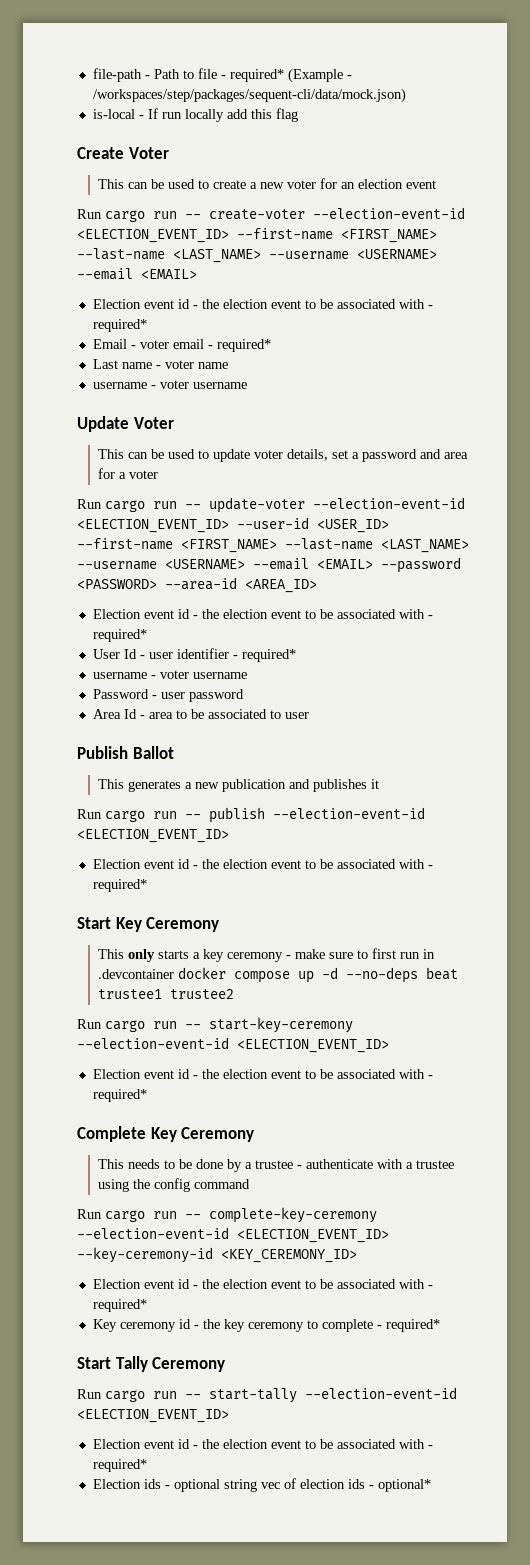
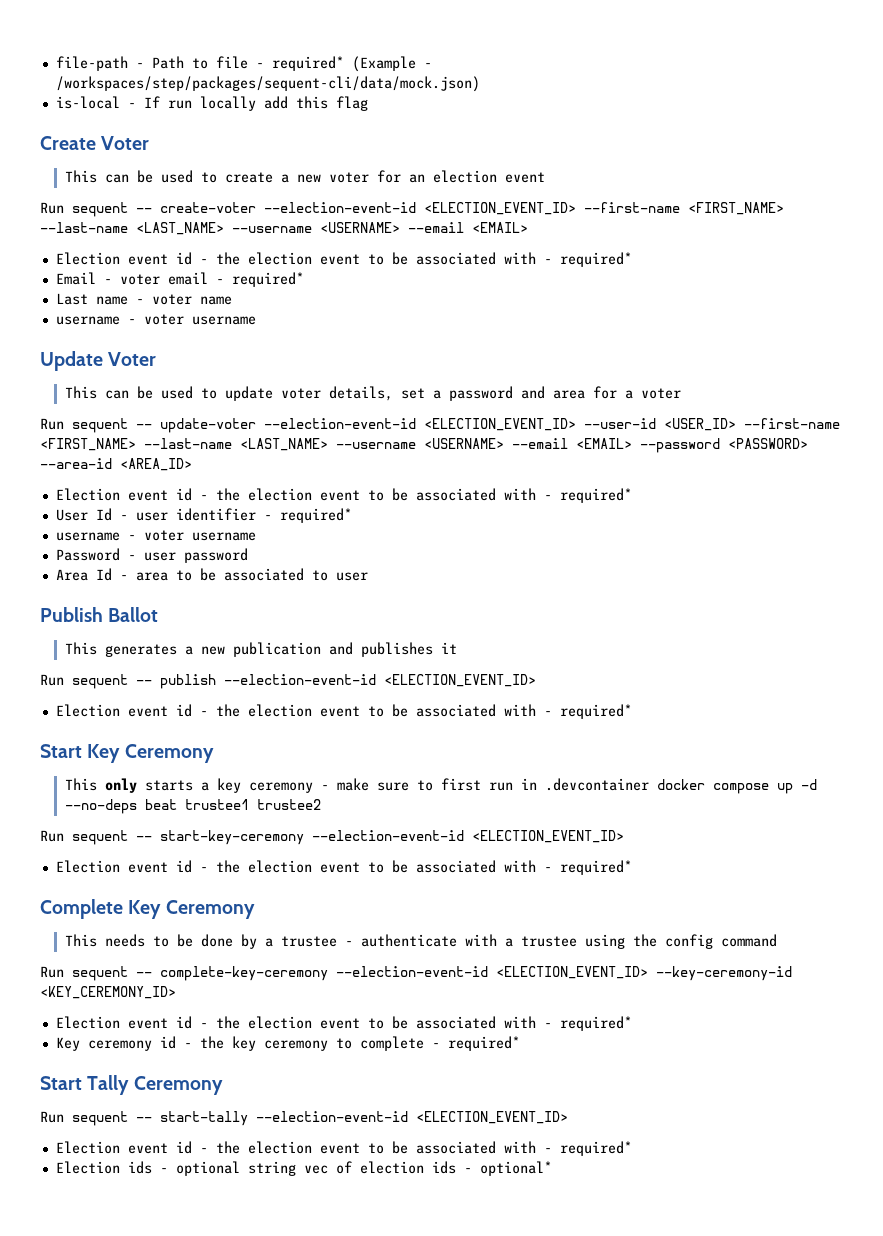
[105,210,177,222] cargo run -> [72,202,128,217] sequent
[105,500,177,512] cargo run -> [72,418,128,433] sequent
[105,810,177,822] cargo run -> [72,674,128,689] sequent
[105,1020,177,1032] cargo run -> [72,830,128,845] sequent
[105,1210,177,1222] cargo run -> [72,966,128,981] sequent
[105,1390,177,1402] cargo run -> [72,1111,128,1126] sequent

